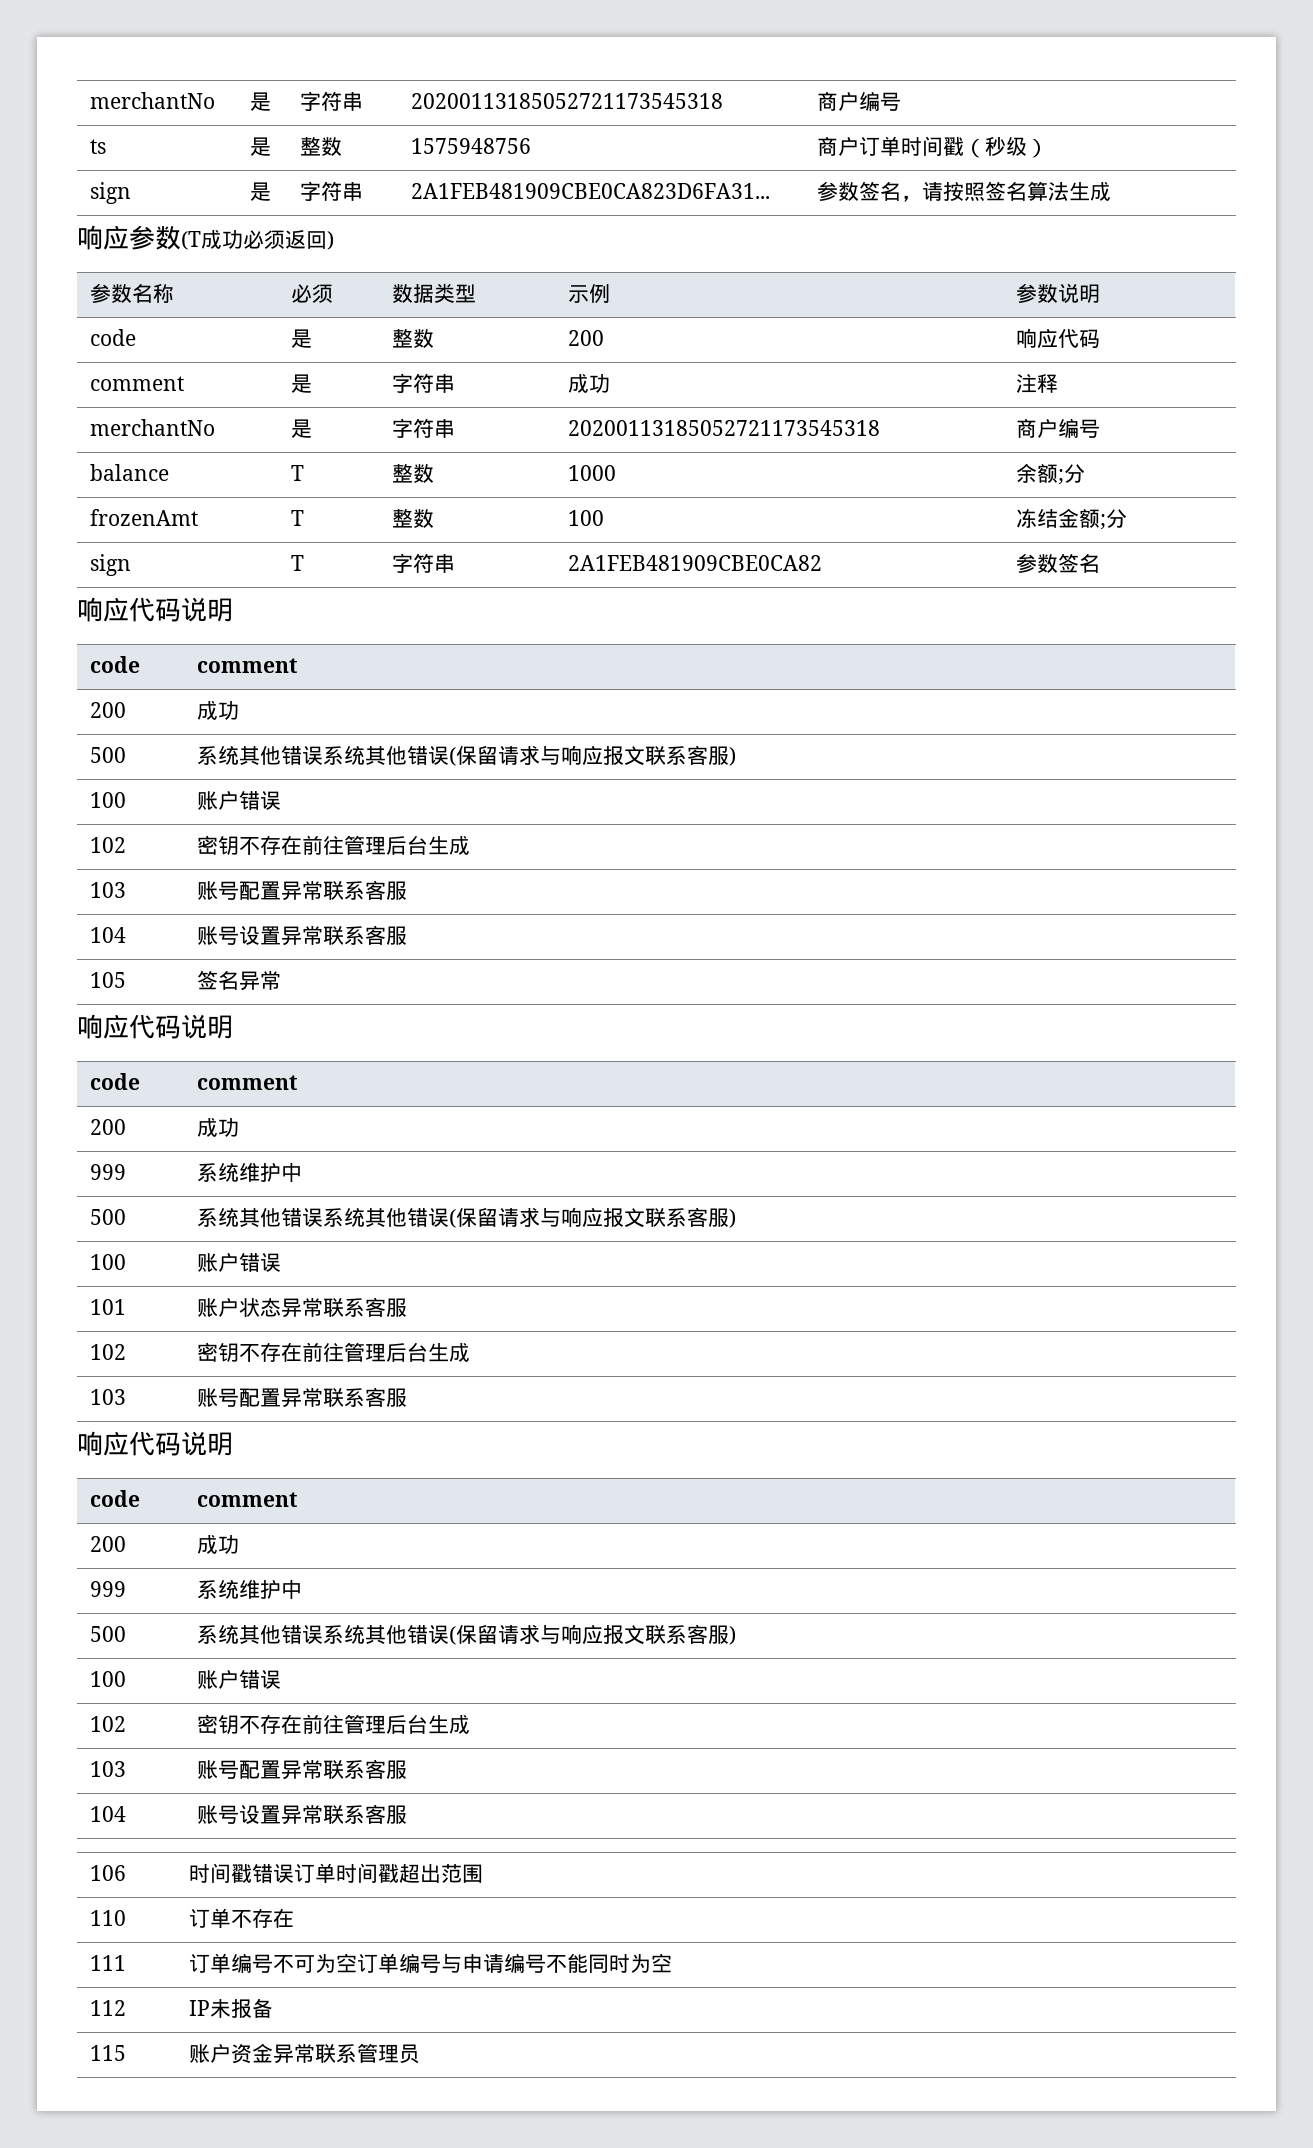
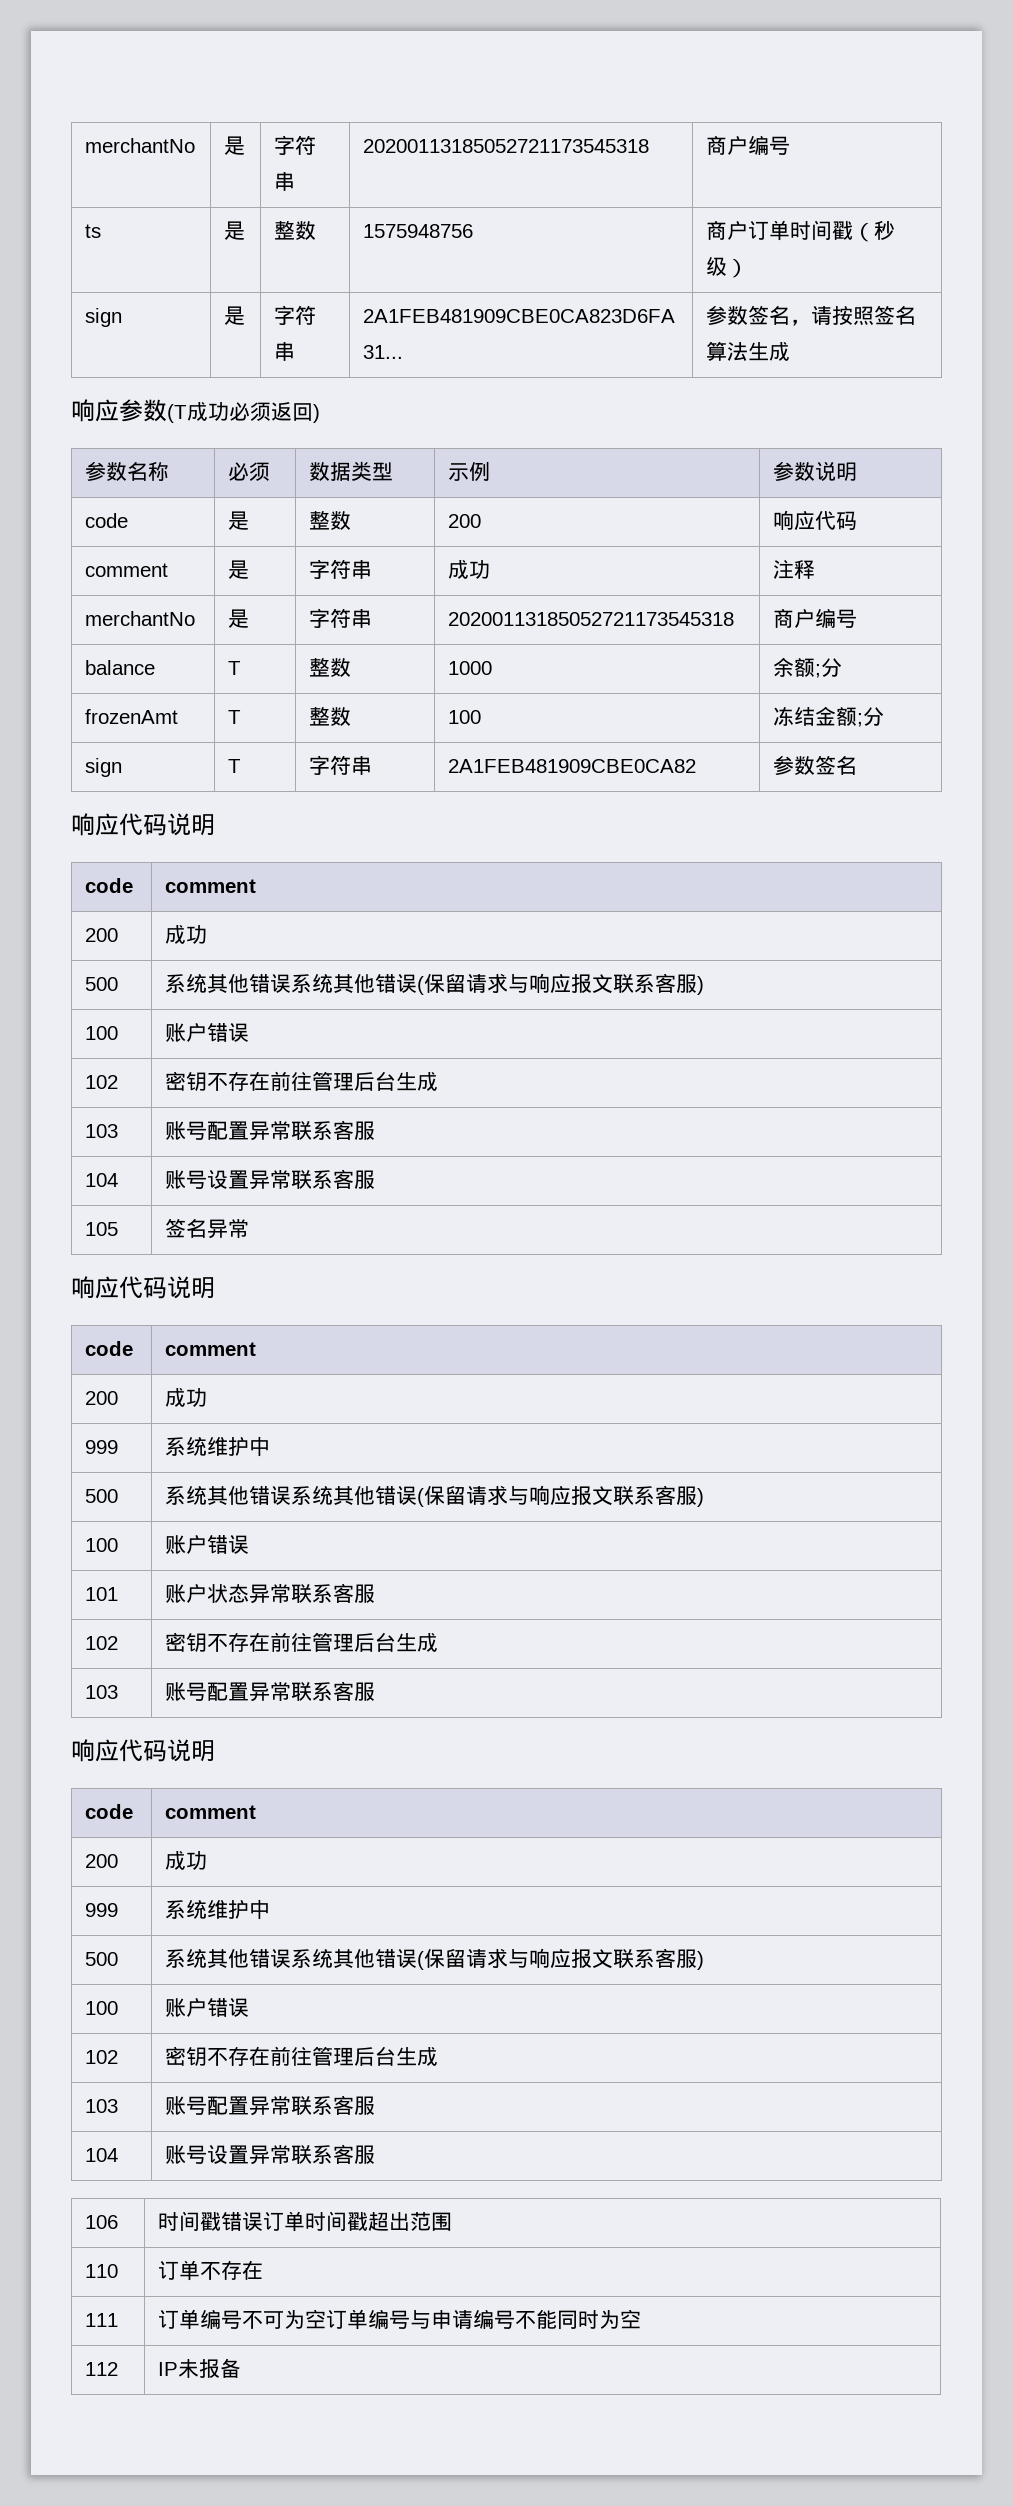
[90,2045,127,2061] [189,2043,421,2064] // 115 | 账户资金异常联系管理员 -> (242, 2368) none

